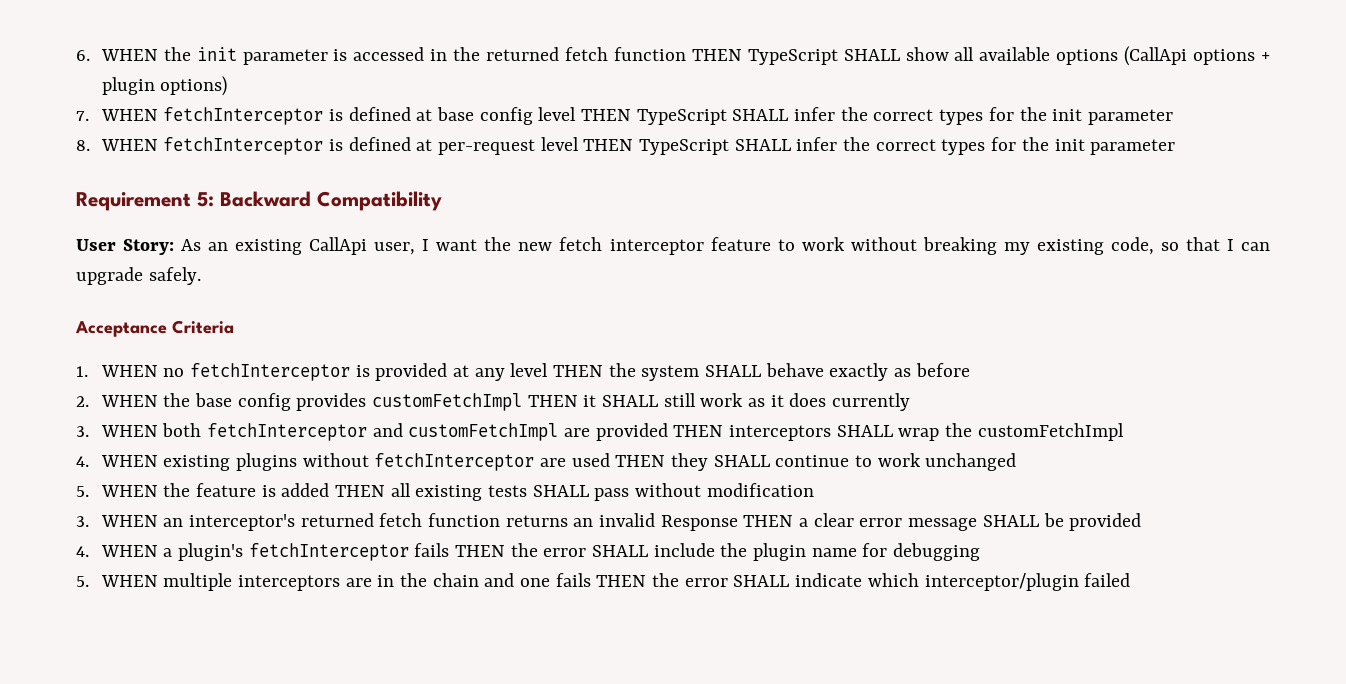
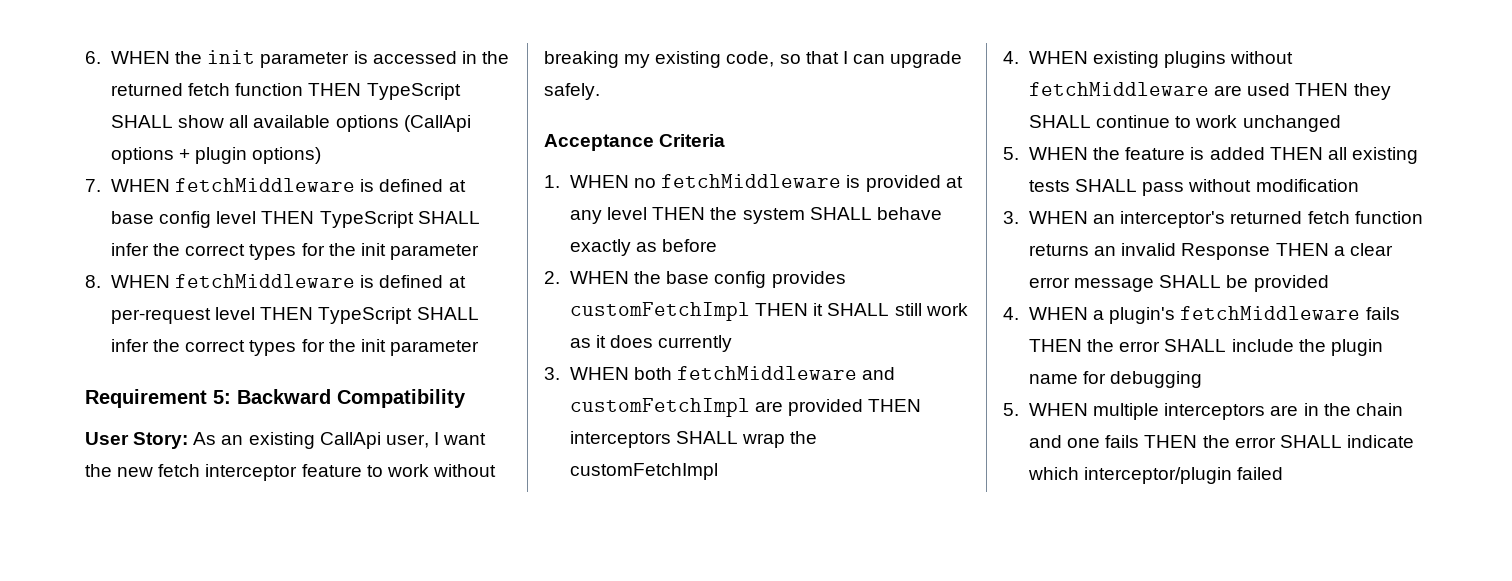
[163,107,324,125] fetchInterceptor -> [175,178,356,192] fetchMiddleware
[163,137,324,155] fetchInterceptor -> [175,274,356,288] fetchMiddleware
[190,363,351,381] fetchInterceptor -> [661,174,842,188] fetchMiddleware
[207,423,368,441] fetchInterceptor -> [677,366,858,380] fetchMiddleware
[374,453,535,471] fetchInterceptor -> [1028,82,1209,96] fetchMiddleware
[248,543,409,561] fetchInterceptor -> [1180,306,1361,320] fetchMiddleware

